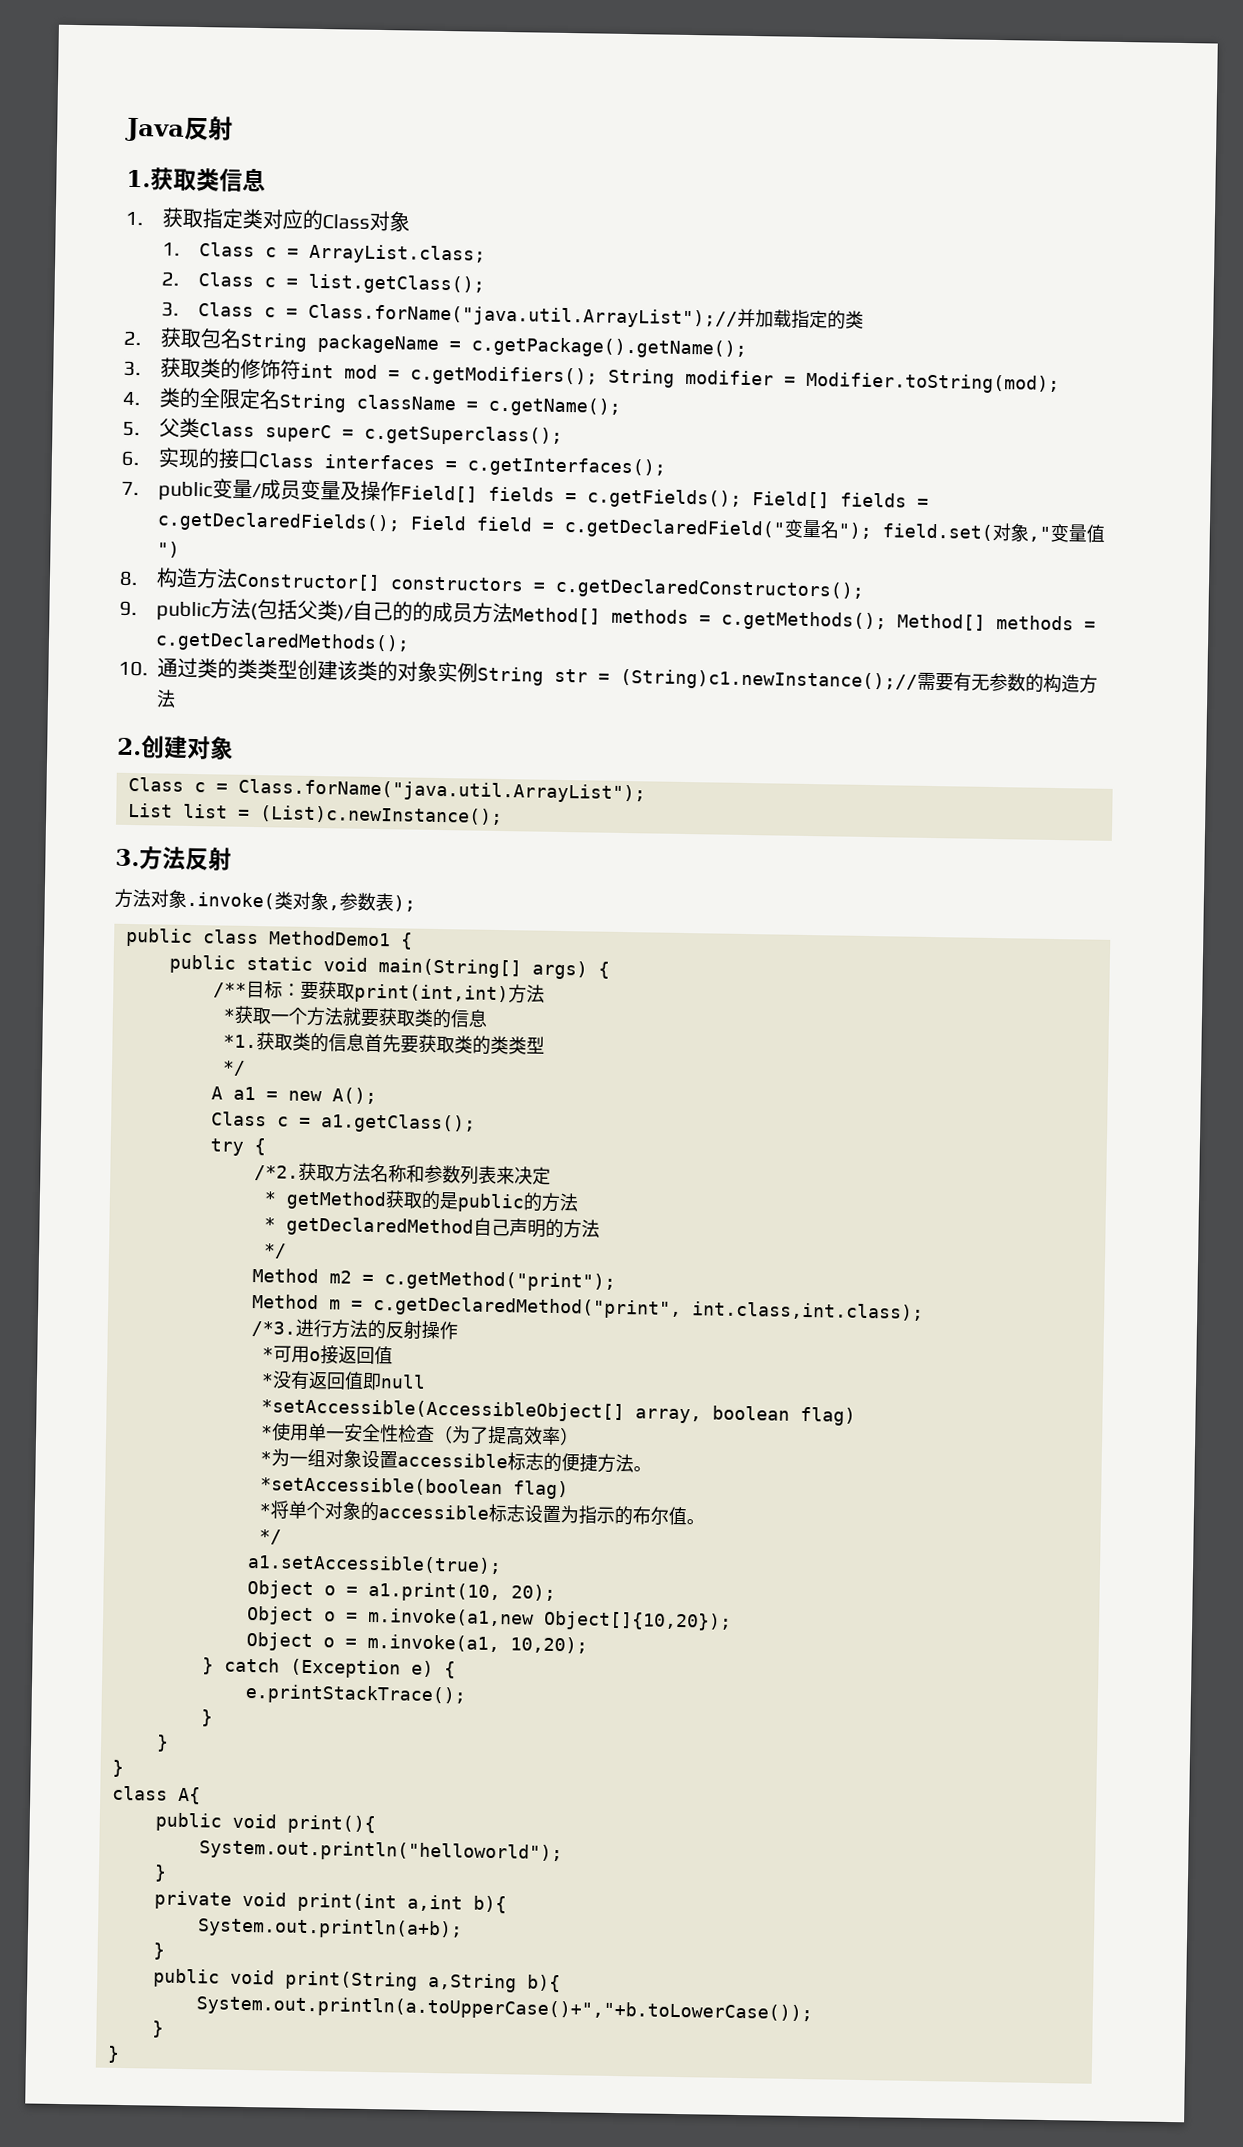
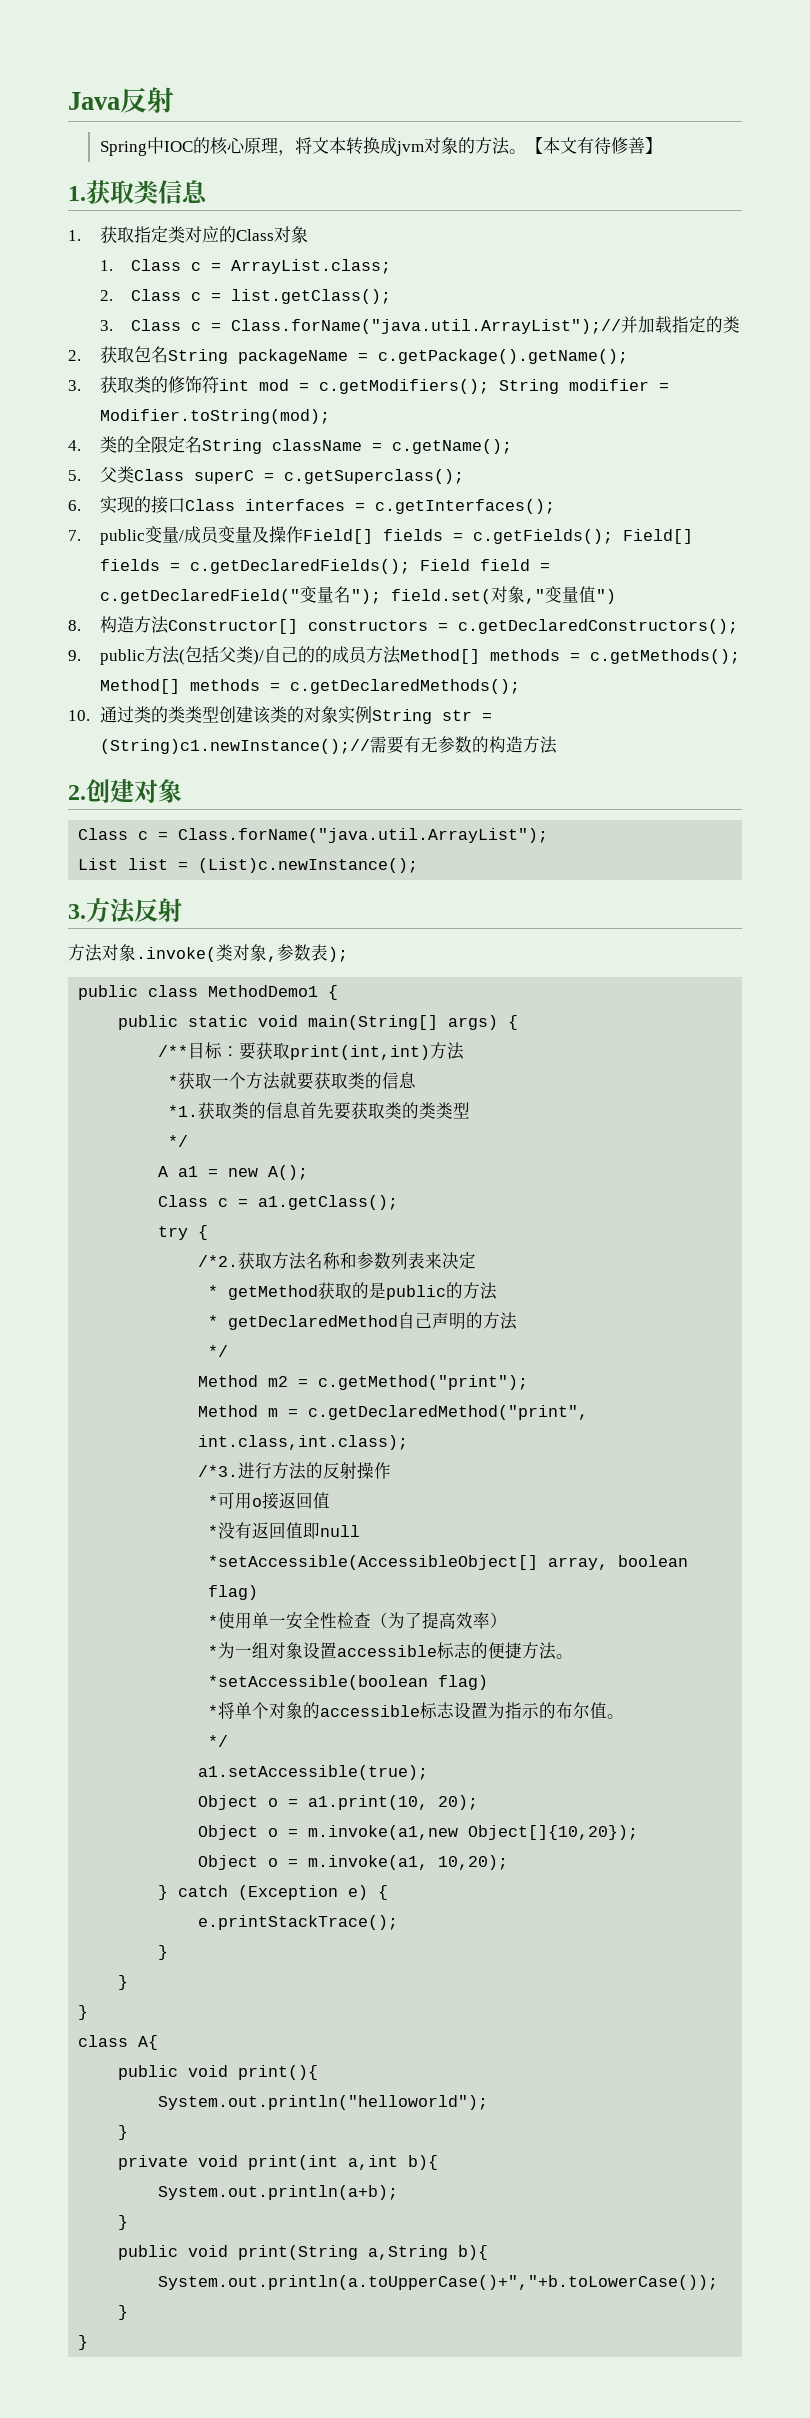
(233, 128) none -> [99,137,662,156] // Spring中IOC的核心原理，将文本转换成jvm对象的方法。【本文有待修善】

